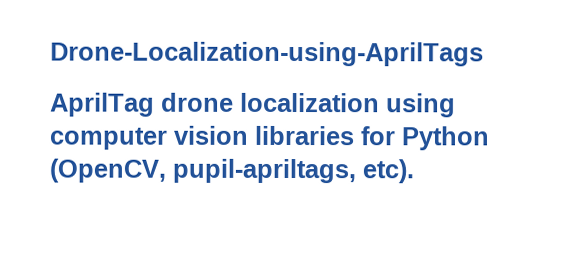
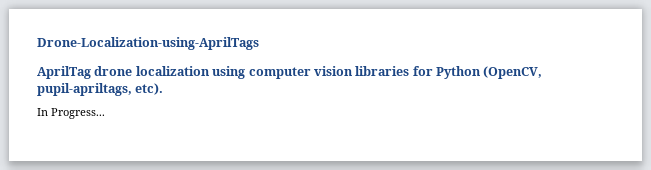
(414, 171) none -> [37,108,105,119] // In Progress...

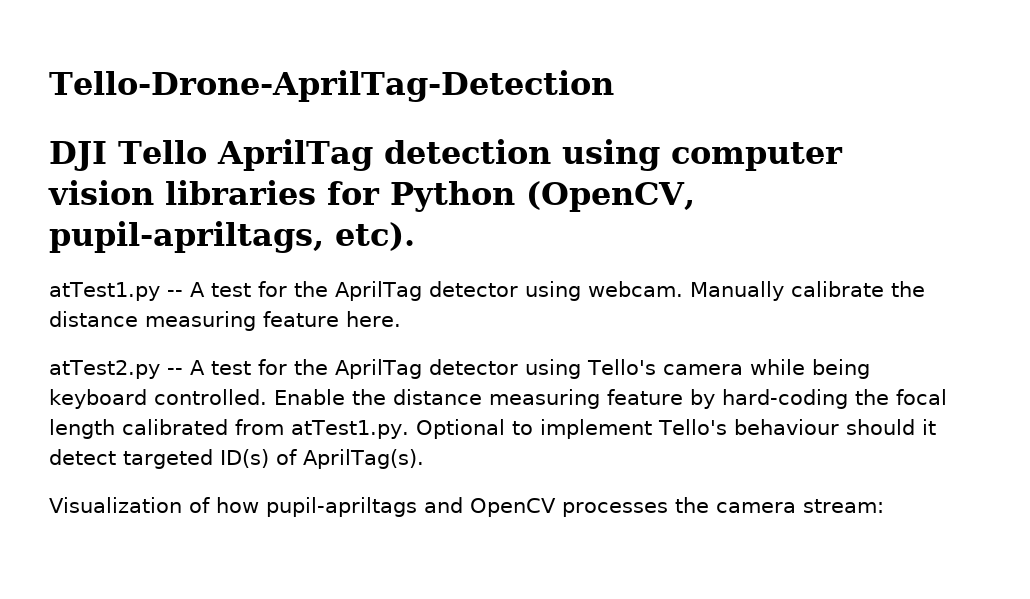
[37,37,259,50] [37,66,210,79] Drone-Localization-using-AprilTags // AprilTag drone localization -> [49,70,614,102] [49,139,551,171] Tello-Drone-AprilTag-Detection // DJI Tello AprilTag detection
[37,108,105,119] In Progress... -> [49,281,925,301] [49,311,401,331] [49,359,870,379] [49,389,947,409] [49,419,936,439] [49,449,424,469] [49,497,884,517] atTest1.py -- A test for the AprilTag detector using webcam. Manually calibrate the distance measuring feature here. // atTest2.py -- A test for the AprilTag detector using Tello's camera while being keyboard controlled. Enable the distance measuring feature by hard-coding the focal length calibrated from atTest1.py. Optional to implement Tello's behaviour should it detect targeted ID(s) of AprilTag(s). // Visualization of how pupil-apriltags and OpenCV processes the camera stream:

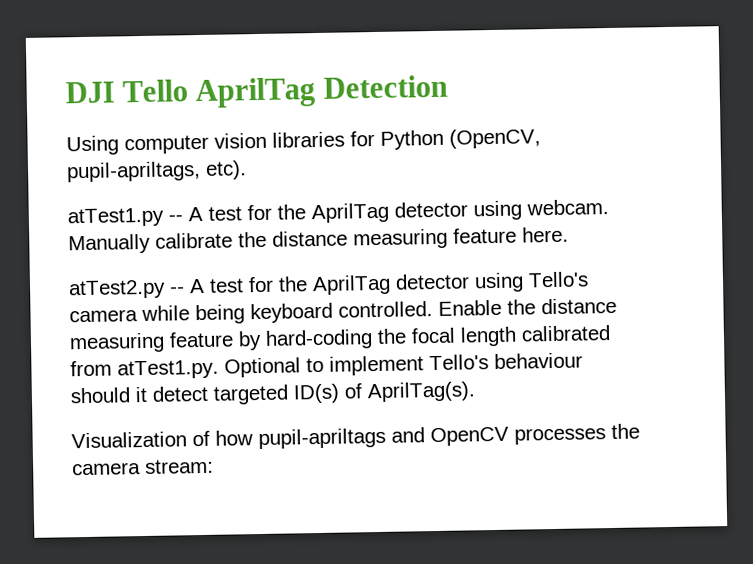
[49,70,614,102] Tello-Drone-AprilTag-Detection // -> (65, 92) none
[383,139,660,171] detection using -> [322,74,448,99] [66,135,119,156] Detection // Using

